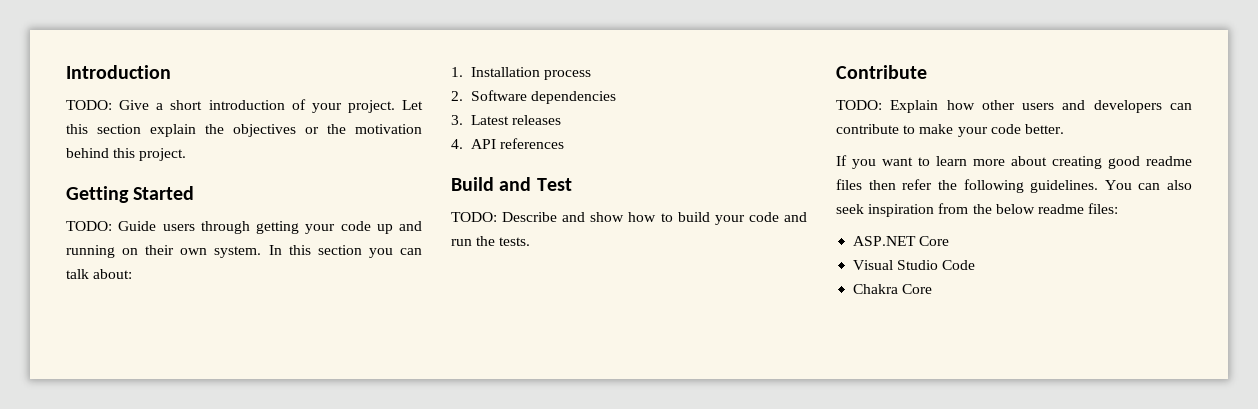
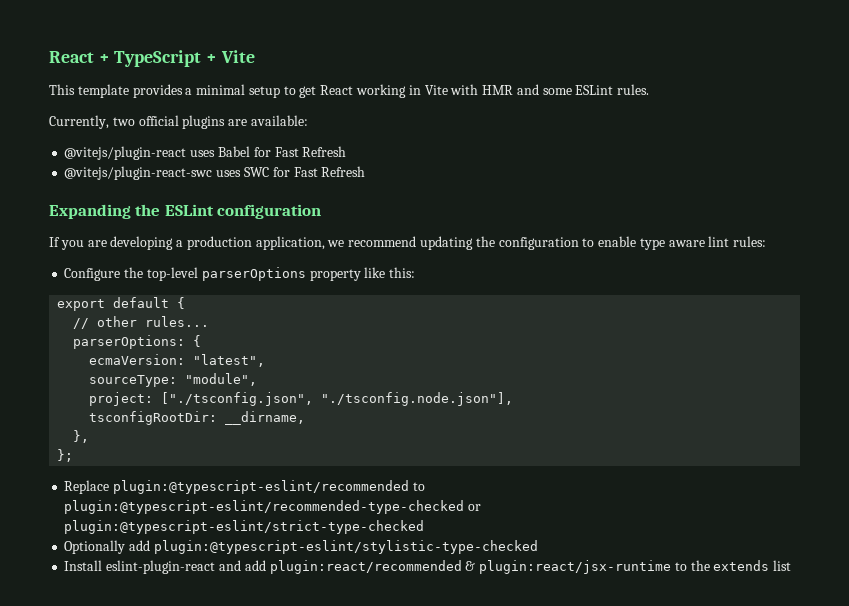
[66,65,171,79] [66,99,423,113] [66,124,422,137] [66,148,187,161] [66,186,195,203] [66,221,422,234] [66,245,422,258] [66,269,133,279] [451,67,592,80] [451,90,617,104] [451,115,562,125] [451,138,565,149] [451,177,572,191] [451,212,807,225] [451,236,531,246] [836,65,927,79] [836,100,1192,113] [836,124,1064,137] [836,155,1192,169] [836,179,1192,193] [836,203,1119,217] [853,236,950,246] [853,260,976,270] [853,284,933,294] Introduction // TODO: Give a short introduction of your project. Let this section explain the objectives or the motivation behind this project. // Getting Started // TODO: Guide users through getting your code up and running on their own system. In this section you can talk about: // 1. Installation process // 2. Software dependencies // 3. Latest releases // 4. API references // Build and Test // TODO: Describe and show how to build your code and run the tests. // Contribute // TODO: Explain how other users and developers can contribute to make your code better. // If you want to learn more about creating good readme files then refer the following guidelines. You can also seek inspiration from the below readme files: // ASP.NET Core // Visual Studio Code // Chakra Core -> [49,50,255,67] [49,84,650,98] [49,115,308,129] [64,146,347,160] [64,166,366,180] [49,204,322,219] [49,236,767,250] [64,267,416,281] [57,297,186,311] [73,316,210,329] [73,335,202,349] [89,354,266,367] [89,373,258,387] [89,392,514,406] [89,411,306,425] [73,430,90,443] [57,449,74,462] [64,480,425,494] [64,500,482,514] [64,520,425,534] [64,540,538,554] [64,560,792,574] React + TypeScript + Vite // This template provides a minimal setup to get React working in Vite with HMR and some ESLint rules. // Currently, two official plugins are available: // @vitejs/plugin-react uses Babel for Fast Refresh // @vitejs/plugin-react-swc uses SWC for Fast Refresh // Expanding the ESLint configuration // If you are developing a production application, we recommend updating the configuration to enable type aware lint rules: // Configure the top-level parserOptions property like this: // export default { // // other rules... // parserOptions: { // ecmaVersion: "latest", // sourceType: "module", // project: ["./tsconfig.json", "./tsconfig.node.json"], // tsconfigRootDir: __dirname, // }, // }; // Replace plugin:@typescript-eslint/recommended to plugin:@typescript-eslint/recommended-type-checked or plugin:@typescript-eslint/strict-type-checked // Optionally add plugin:@typescript-eslint/stylistic-type-checked // Install eslint-plugin-react and add plugin:react/recommended & plugin:react/jsx-runtime to the extends list

